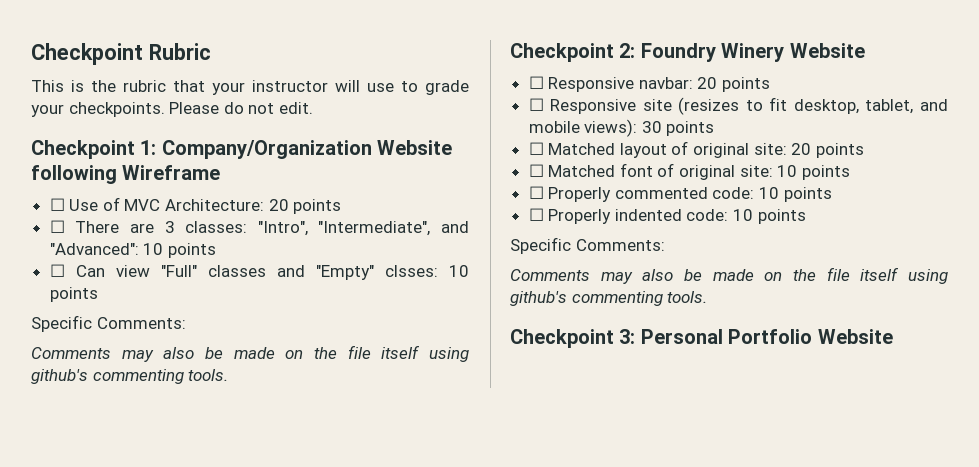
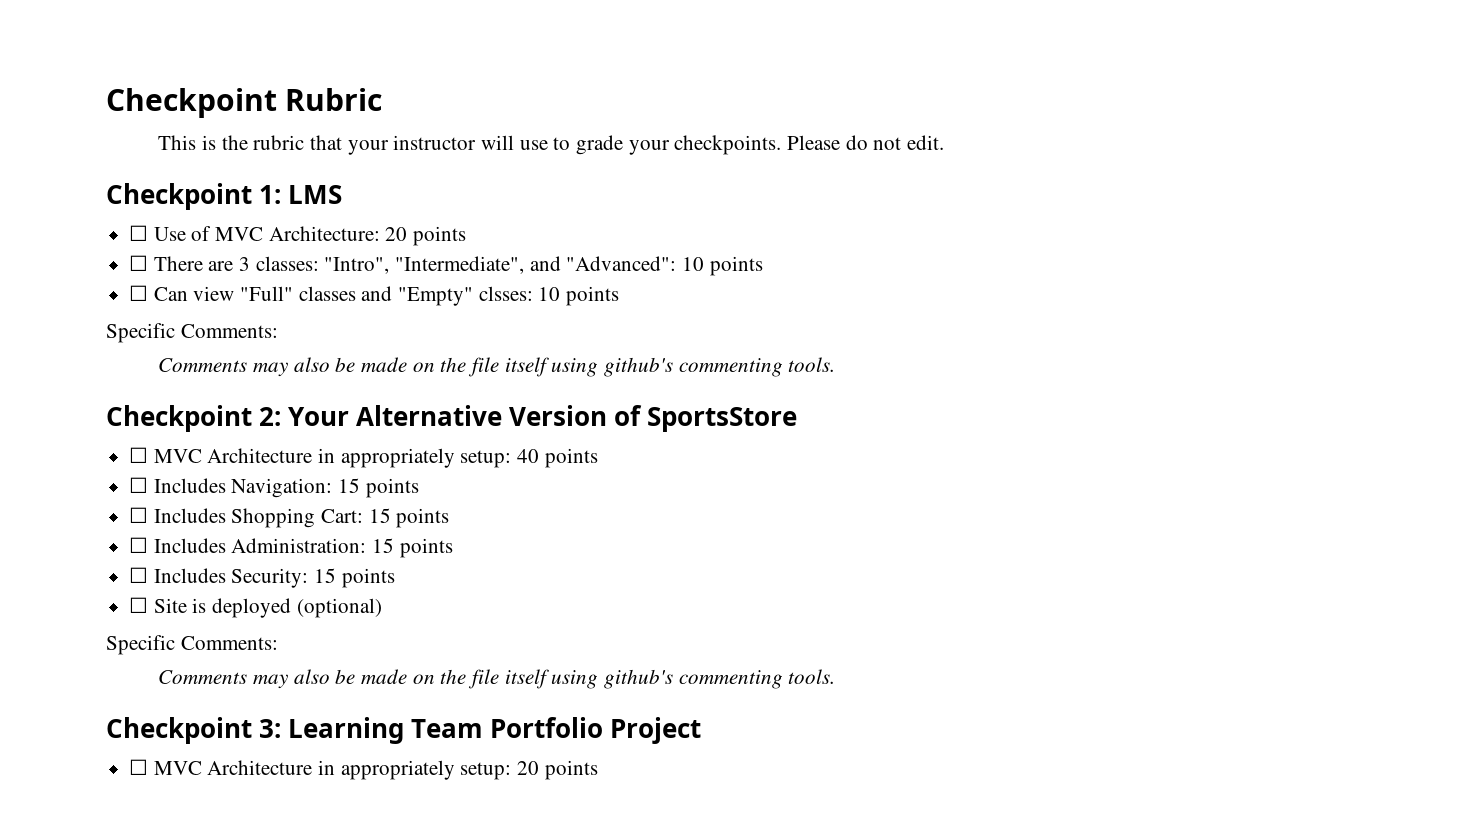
[161,140,453,159] [31,165,221,184] Company/Organization Website following Wireframe -> [288,185,343,204] LMS
[640,43,865,62] [528,76,771,92] [528,97,948,115] [528,119,715,137] [528,141,864,158] [528,163,850,180] [528,186,832,202] [528,208,806,224] Foundry Winery Website // ☐ Responsive navbar: 20 points // ☐ Responsive site (resizes to fit desktop, tablet, and mobile views): 30 points // ☐ Matched layout of original site: 20 points // ☐ Matched font of original site: 10 points // ☐ Properly commented code: 10 points // ☐ Properly indented code: 10 points -> [288,405,798,432] [129,447,598,468] [129,477,419,498] [129,507,450,528] [129,537,453,558] [129,567,395,588] [129,597,382,618] Your Alternative Version of SportsStore // ☐ MVC Architecture in appropriately setup: 40 points // ☐ Includes Navigation: 15 points // ☐ Includes Shopping Cart: 15 points // ☐ Includes Administration: 15 points // ☐ Includes Security: 15 points // ☐ Site is deployed (optional)
[640,329,893,344] Personal Portfolio Website -> [288,717,702,744] [129,759,598,780] Learning Team Portfolio Project // ☐ MVC Architecture in appropriately setup: 20 points

